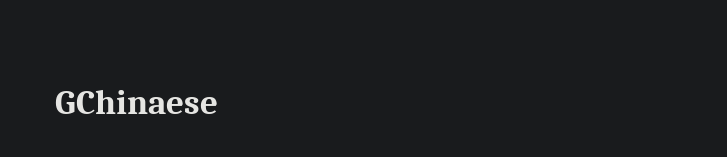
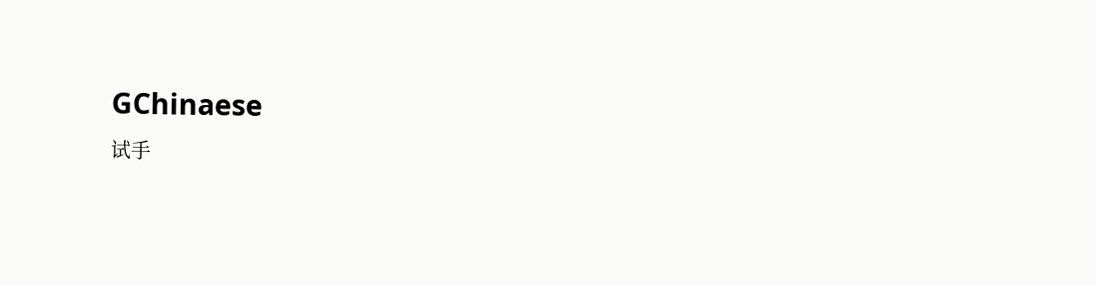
(218, 101) none -> [110,139,151,161] // 试手

